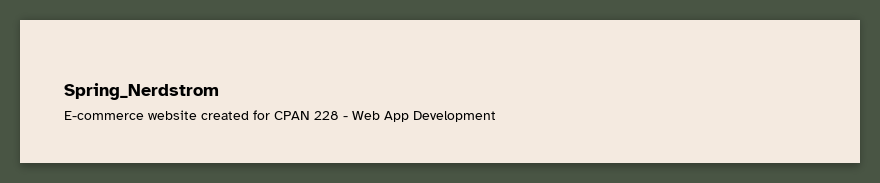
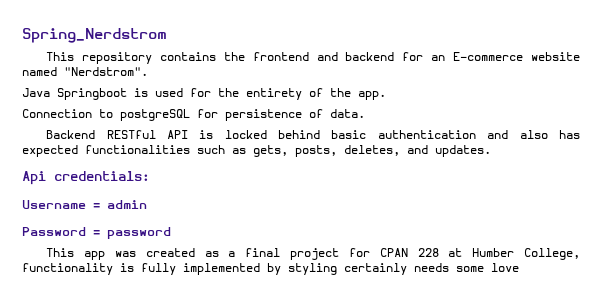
[64,110,496,122] E-commerce website created for CPAN 228 - Web App Development -> [46,52,580,64] [22,67,148,76] [22,88,386,100] [22,109,365,121] [46,130,580,139] [22,145,491,157] [22,171,150,185] [22,200,147,209] [22,227,171,239] [46,248,580,260] [22,263,519,275] This repository contains the frontend and backend for an E-commerce website named "Nerdstrom". // Java Springboot is used for the entirety of the app. // Connection to postgreSQL for persistence of data. // Backend RESTful API is locked behind basic authentication and also has expected functionalities such as gets, posts, deletes, and updates. // Api credentials: // Username = admin // Password = password // This app was created as a final project for CPAN 228 at Humber College, functionality is fully implemented by styling certainly needs some love

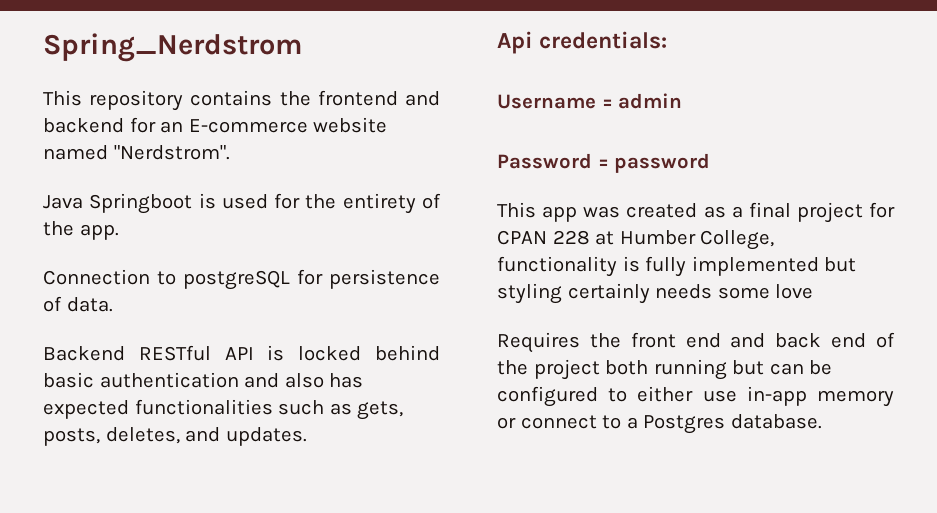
[267,263,281,275] by -> [824,257,857,272] but
(519, 267) none -> [497,332,895,353] [497,359,833,380] [497,386,894,407] [497,414,822,434] // Requires the front end and back end of the project both running but can be configured to either use in-app memory or connect to a Postgres database.

